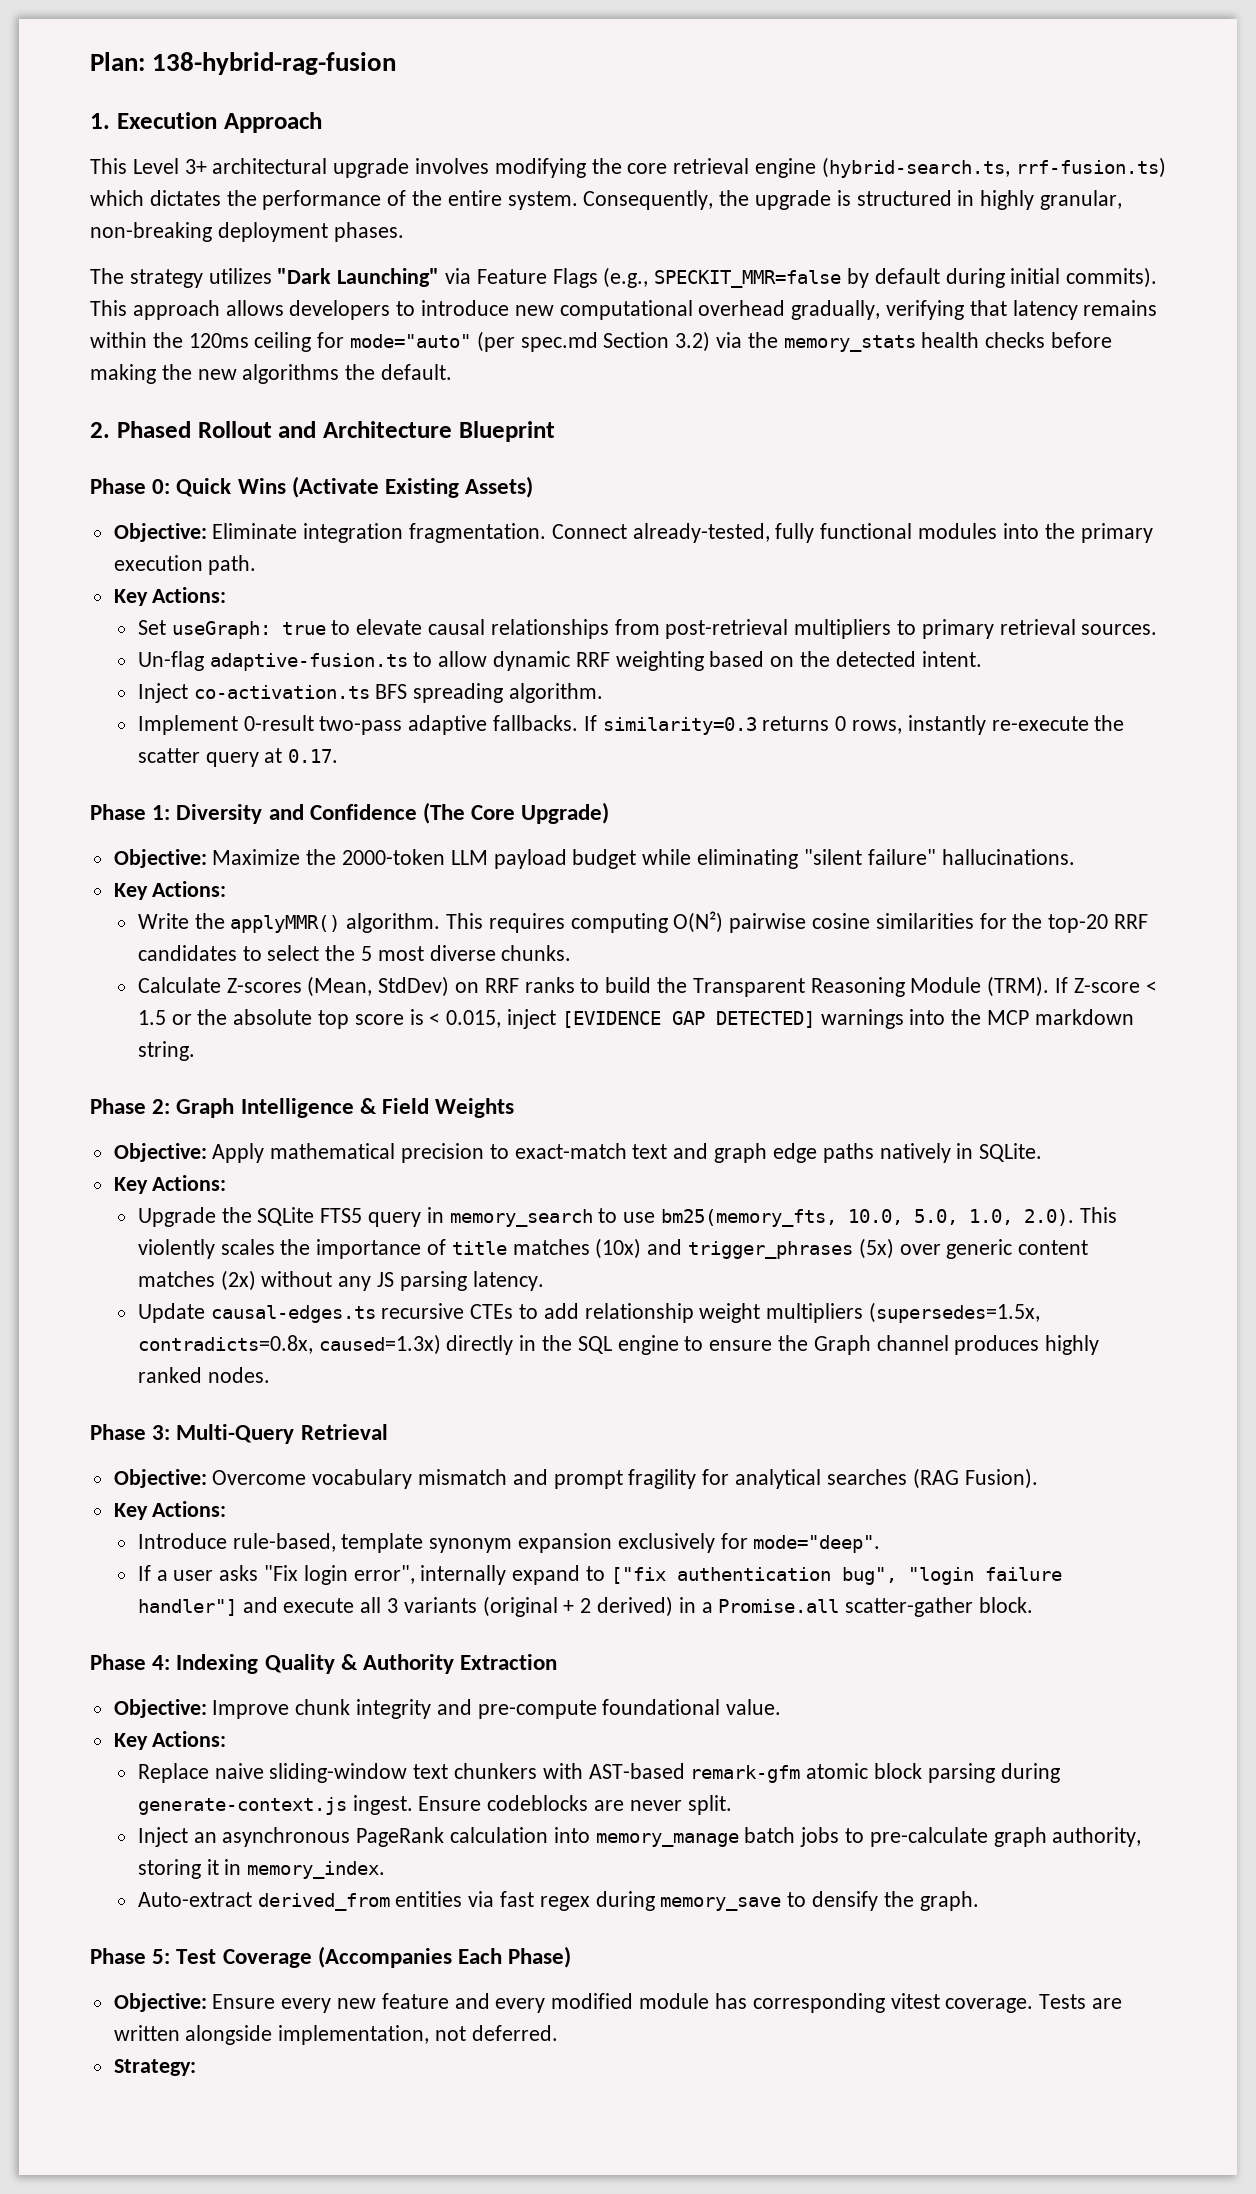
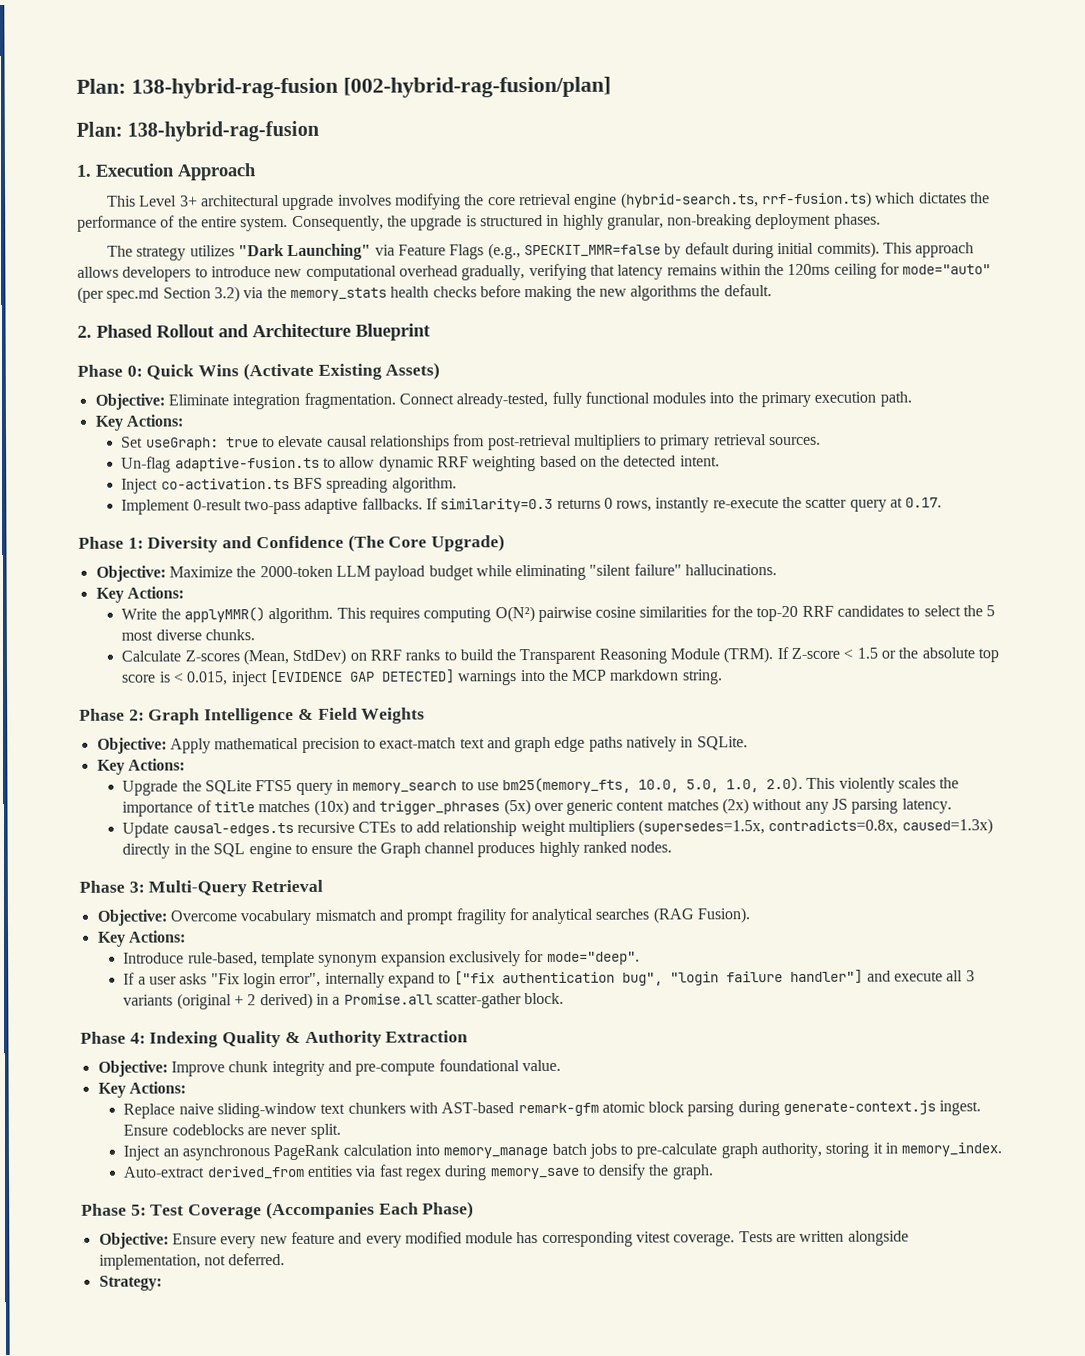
[90,52,397,75] Plan: 138-hybrid-rag-fusion -> [76,76,611,99] [76,120,320,142] Plan: 138-hybrid-rag-fusion [002-hybrid-rag-fusion/plan] // Plan: 138-hybrid-rag-fusion

